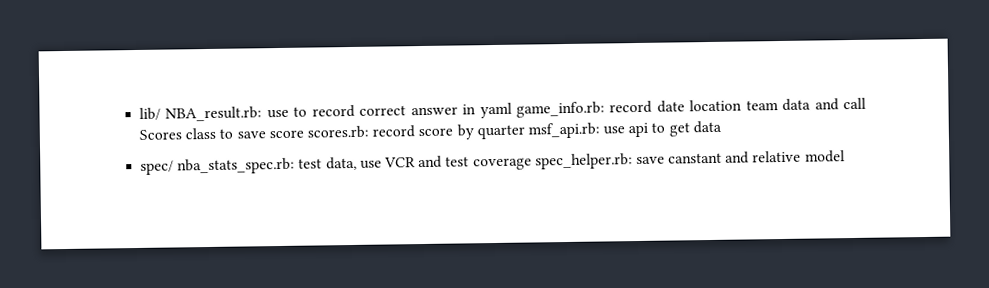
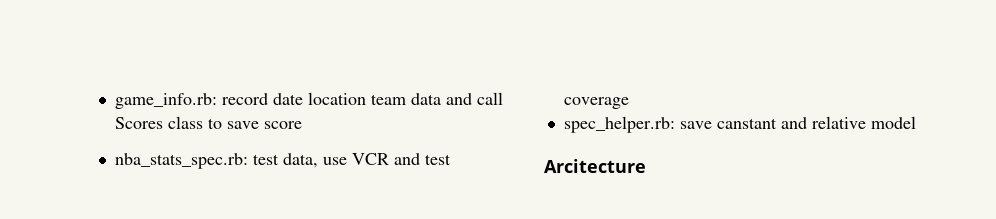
[139,102,512,122] lib/ NBA_result.rb: use to record correct answer in yaml -> (114, 101) none
[306,120,722,140] [140,160,175,175] scores.rb: record score by quarter msf_api.rb: use api to get data // spec/ -> (302, 125) //
(532, 164) none -> (629, 103) //
(845, 156) none -> [544,159,646,173] // Arcitecture

